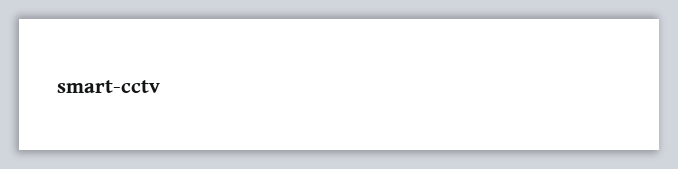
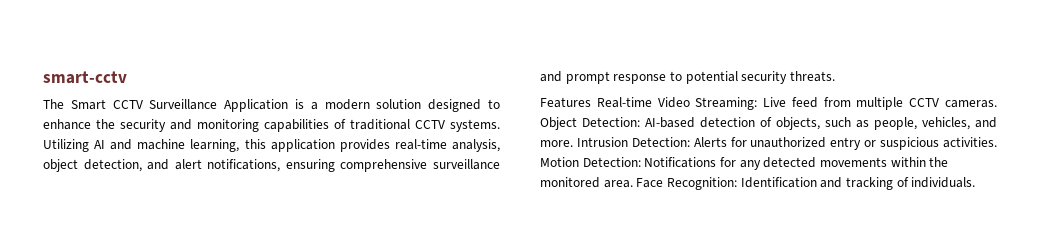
(160, 86) none -> [43,99,501,112] [43,119,500,132] [43,139,500,152] [43,159,500,172] [540,71,835,84] [540,97,997,110] [540,117,997,130] [540,137,998,150] [540,157,949,170] [540,177,976,190] // The Smart CCTV Surveillance Application is a modern solution designed to enhance the security and monitoring capabilities of traditional CCTV systems. Utilizing AI and machine learning, this application provides real-time analysis, object detection, and alert notifications, ensuring comprehensive surveillance and prompt response to potential security threats. // Features Real-time Video Streaming: Live feed from multiple CCTV cameras. Object Detection: AI-based detection of objects, such as people, vehicles, and more. Intrusion Detection: Alerts for unauthorized entry or suspicious activities. Motion Detection: Notifications for any detected movements within the monitored area. Face Recognition: Identification and tracking of individuals.

